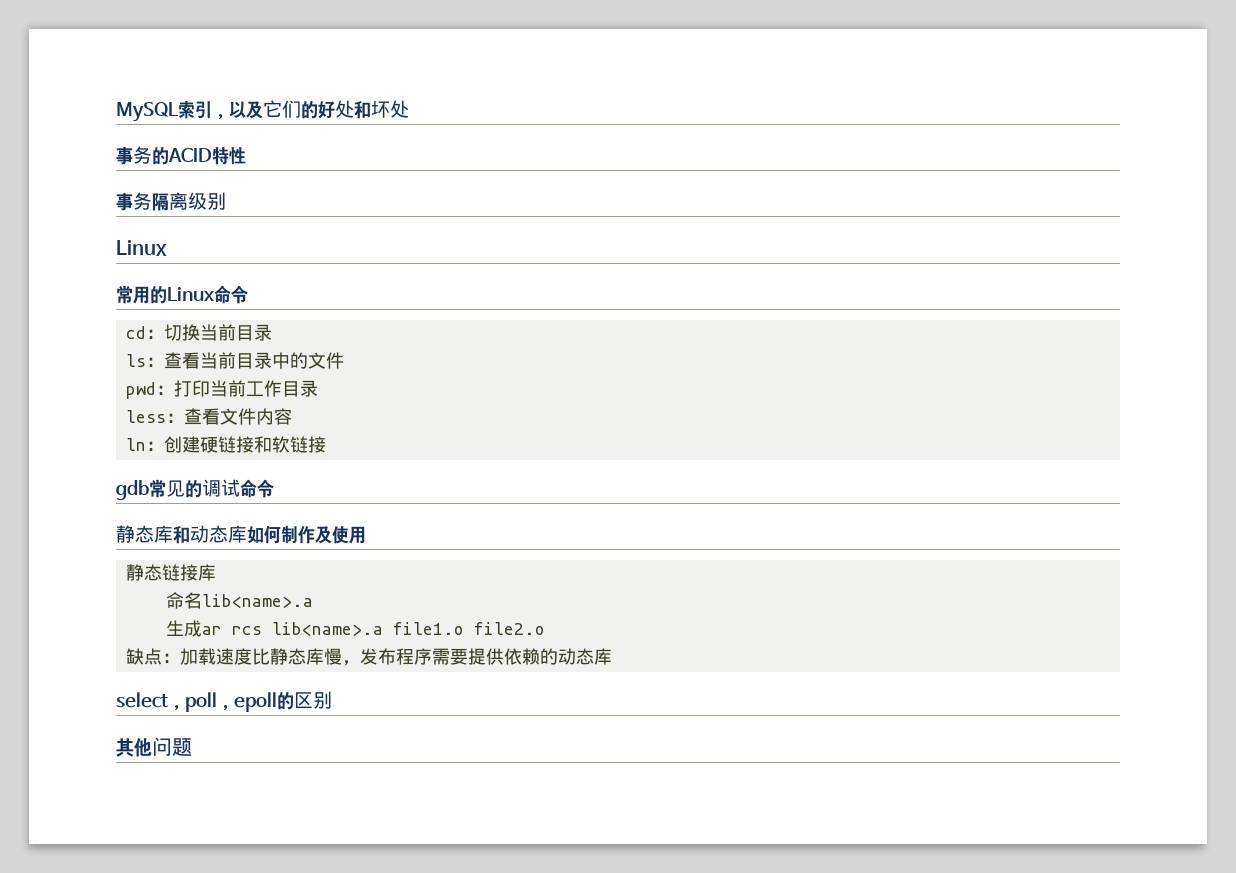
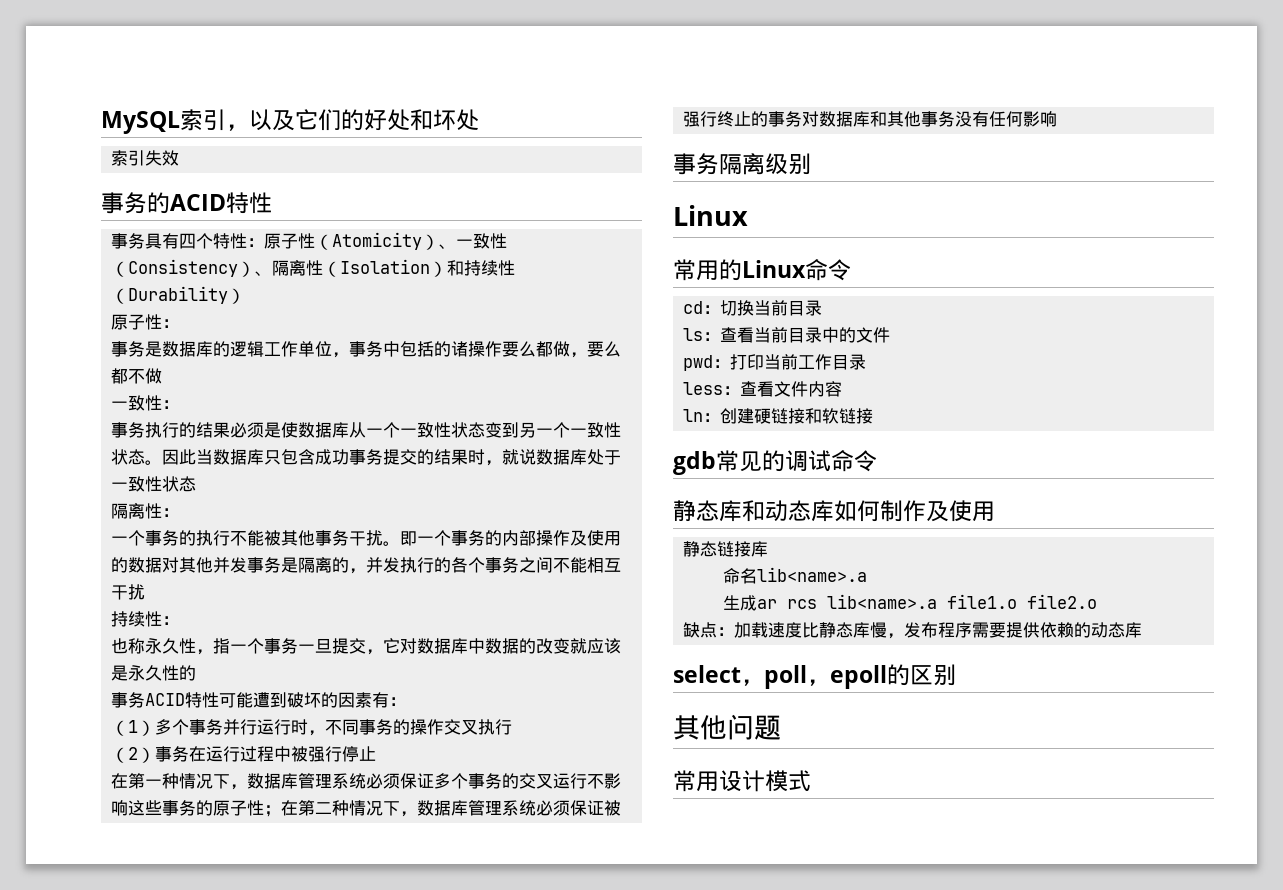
(409, 109) none -> [111,150,180,166] // 索引失效
(246, 156) none -> [111,232,508,250] [111,259,516,277] [111,286,246,304] [111,314,180,330] [111,341,622,358] [111,368,163,384] [111,395,180,411] [111,422,622,438] [111,449,622,466] [111,476,197,492] [111,503,180,519] [111,530,622,546] [111,557,622,574] [111,584,146,600] [111,611,180,627] [111,638,622,655] [111,665,197,681] [111,692,407,708] [111,719,513,736] [111,746,377,763] [111,773,622,790] [111,800,622,817] [683,111,1058,127] // 事务具有四个特性：原子性（Atomicity）、一致性（Consistency）、隔离性（Isolation）和持续性（Durability） // 原子性： // 事务是数据库的逻辑工作单位，事务中包括的诸操作要么都做，要么都不做 // 一致性： // 事务执行的结果必须是使数据库从一个一致性状态变到另一个一致性状态。因此当数据库只包含成功事务提交的结果时，就说数据库处于一致性状态 // 隔离性： // 一个事务的执行不能被其他事务干扰。即一个事务的内部操作及使用的数据对其他并发事务是隔离的，并发执行的各个事务之间不能相互干扰 // 持续性： // 也称永久性，指一个事务一旦提交，它对数据库中数据的改变就应该是永久性的 // 事务ACID特性可能遭到破坏的因素有： // （1）多个事务并行运行时，不同事务的操作交叉执行 // （2）事务在运行过程中被强行停止 // 在第一种情况下，数据库管理系统必须保证多个事务的交叉运行不影响这些事务的原子性；在第二种情况下，数据库管理系统必须保证被强行终止的事务对数据库和其他事务没有任何影响
(192, 747) none -> [673,770,811,792] // 常用设计模式

